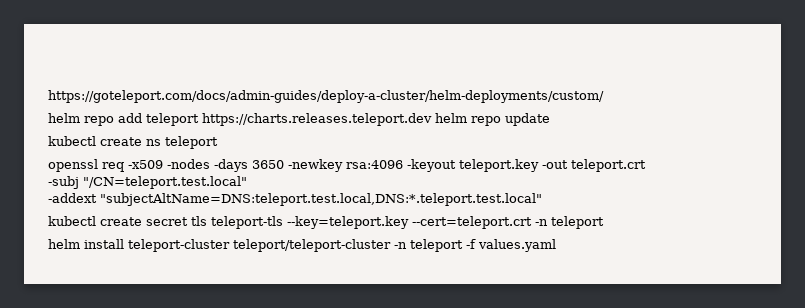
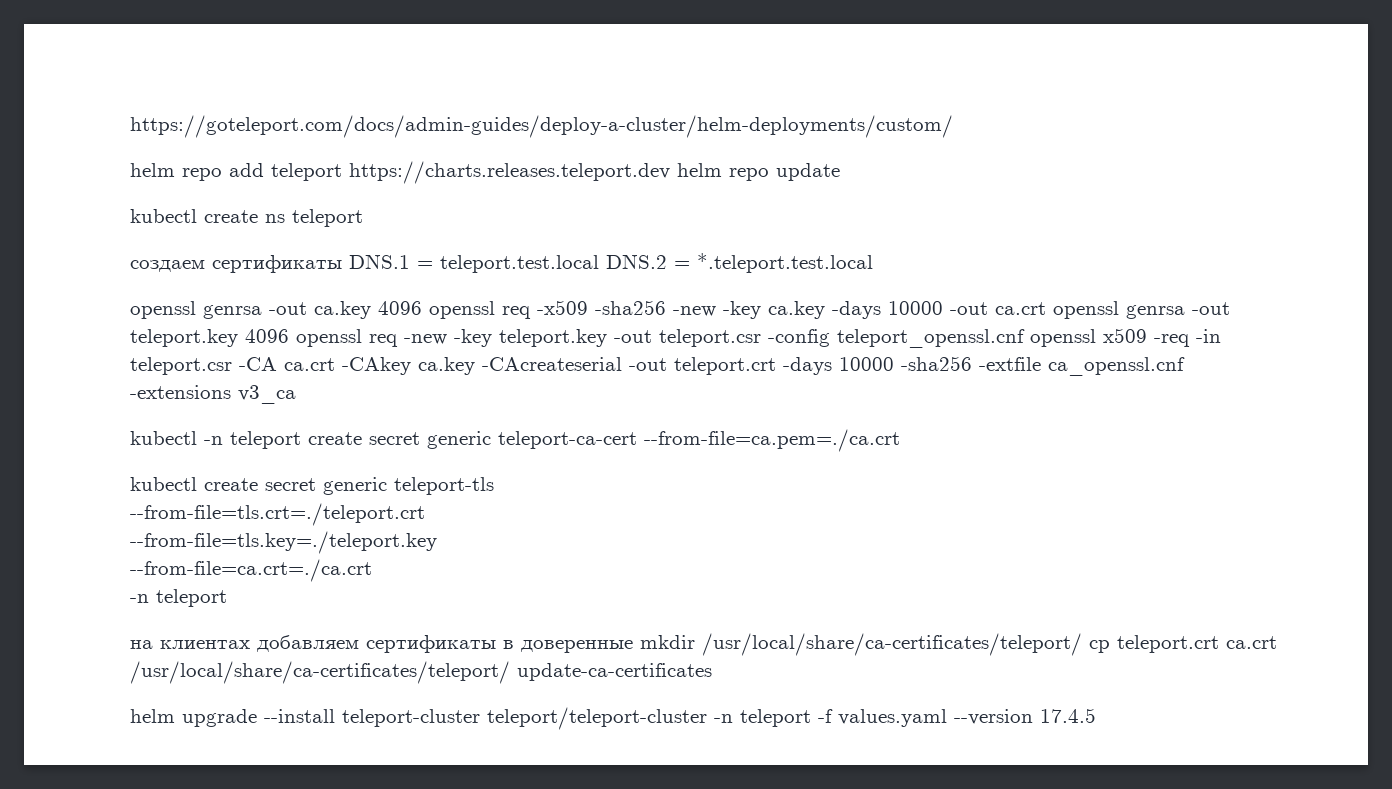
[48,159,646,172] [48,176,247,189] [48,193,542,206] openssl req -x509 -nodes -days 3650 -newkey rsa:4096 -keyout teleport.key -out teleport.crt // -subj "/CN=teleport.test.local" // -addext "subjectAltName=DNS:teleport.test.local,DNS:*.teleport.test.local" -> [130,253,873,273] [130,300,1230,319] [130,328,1221,348] [130,356,1185,376] [130,385,296,404] [130,429,900,452] создаем сертификаты DNS.1 = teleport.test.local DNS.2 = *.teleport.test.local // openssl genrsa -out ca.key 4096 openssl req -x509 -sha256 -new -key ca.key -days 10000 -out ca.crt openssl genrsa -out teleport.key 4096 openssl req -new -key teleport.key -out teleport.csr -config teleport_openssl.cnf openssl x509 -req -in teleport.csr -CA ca.crt -CAkey ca.key -CAcreateserial -out teleport.crt -days 10000 -sha256 -extfile ca_openssl.cnf -extensions v3_ca // kubectl -n teleport create secret generic teleport-ca-cert --from-file=ca.pem=./ca.crt
[191,216,207,226] tls -> [323,477,387,495] generic
[287,216,604,229] [48,239,124,249] --key=teleport.key --cert=teleport.crt -n teleport // helm install -> [130,503,425,526] [130,531,437,554] [130,559,372,582] [130,589,227,607] [130,633,1277,656] [130,661,712,684] [130,709,335,727] // --from-file=tls.crt=./teleport.crt // --from-file=tls.key=./teleport.key // --from-file=ca.crt=./ca.crt // -n teleport // на клиентах добавляем сертификаты в доверенные mkdir /usr/local/share/ca-certificates/teleport/ cp teleport.crt ca.crt /usr/local/share/ca-certificates/teleport/ update-ca-certificates // helm upgrade --install
(556, 245) none -> [954,708,1096,725] --version 17.4.5

